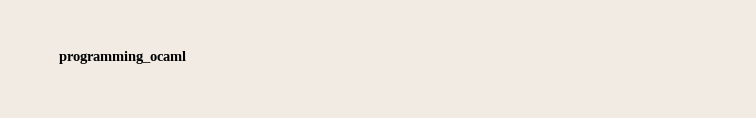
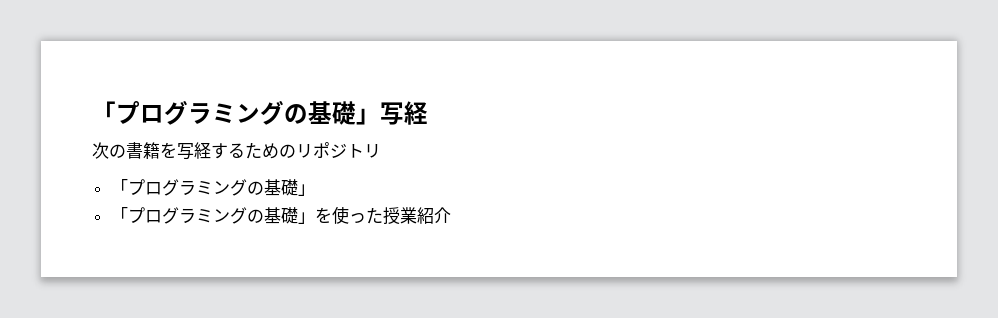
[59,51,186,64] programming_ocaml -> [92,100,428,125] [92,142,381,160] [110,179,315,196] [110,206,451,225] 「プログラミングの基礎」写経 // 次の書籍を写経するためのリポジトリ // 「プログラミングの基礎」 // 「プログラミングの基礎」を使った授業紹介

